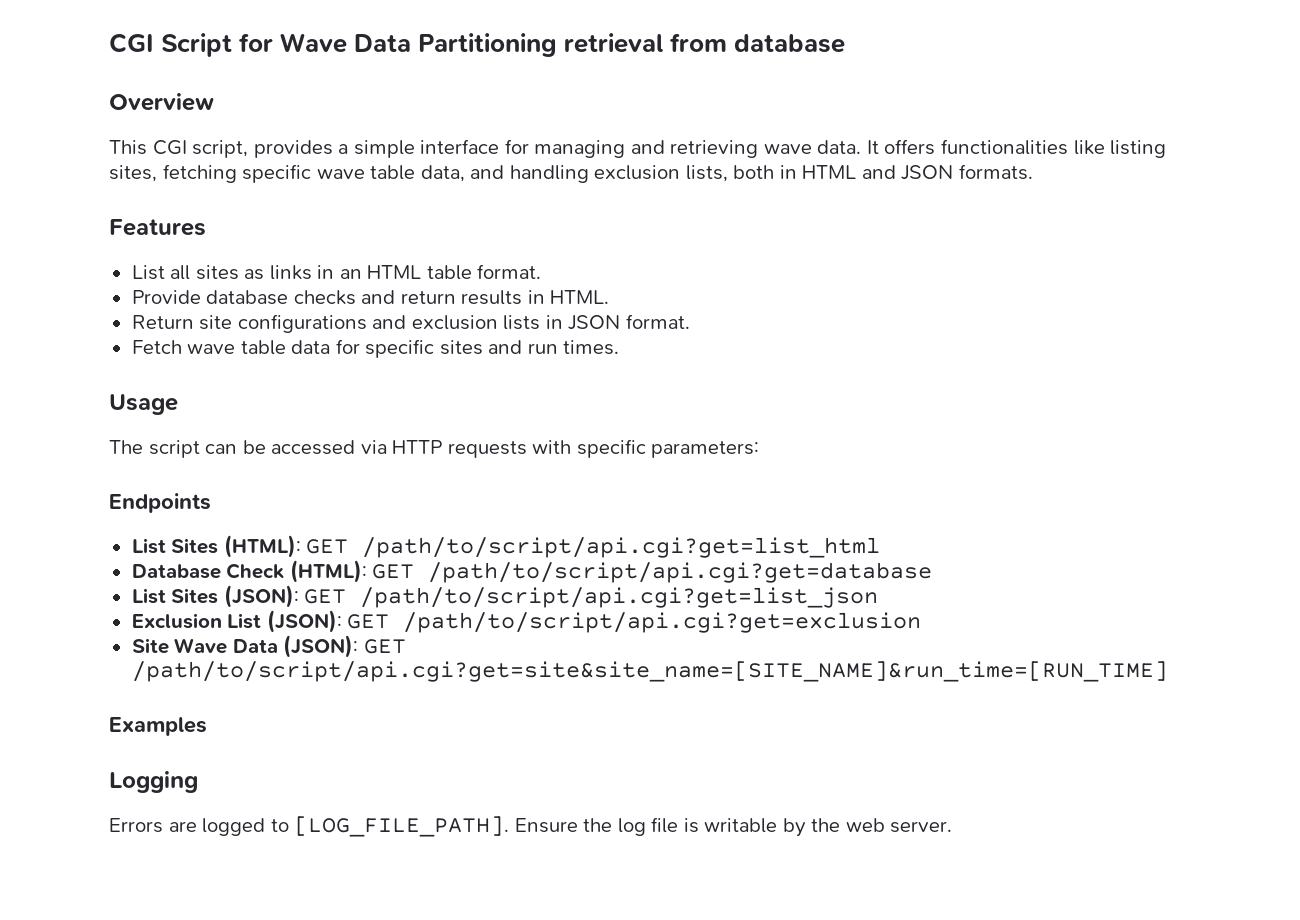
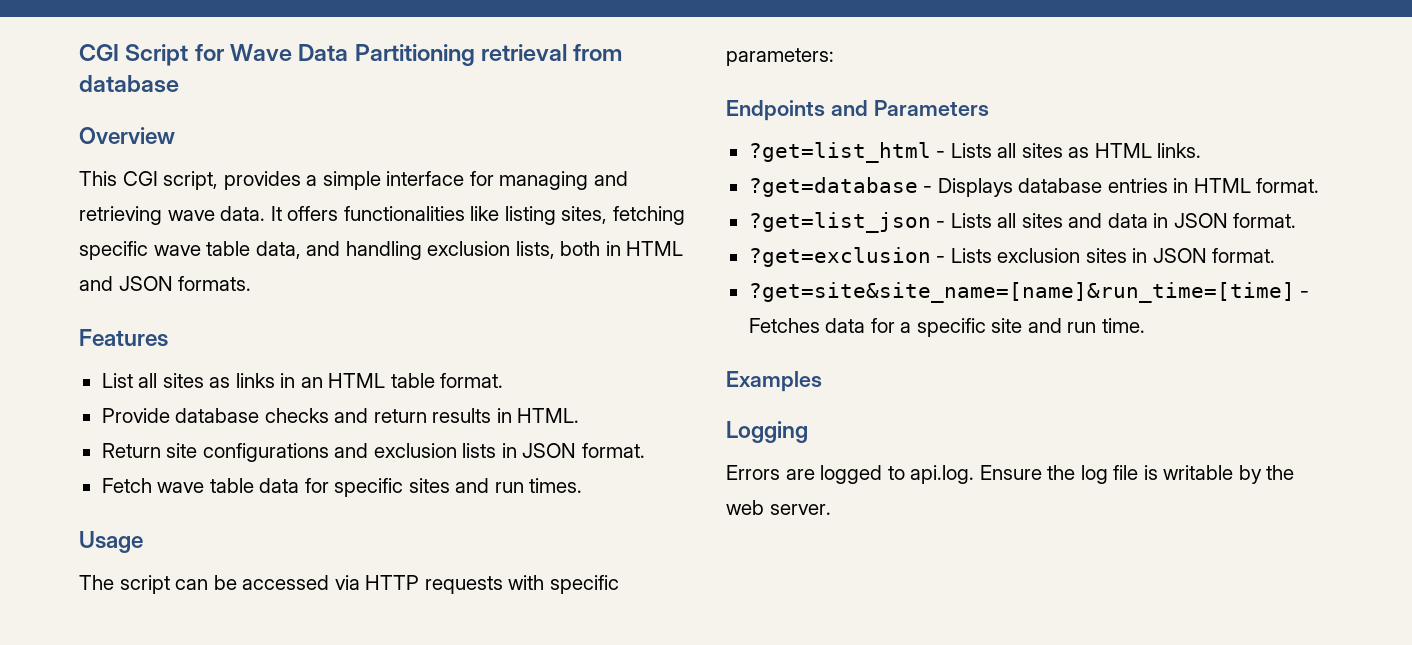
[131,535,881,558] [131,560,933,583] [131,585,879,608] [131,610,922,633] [131,635,406,658] [131,661,1168,682] // List Sites (HTML): GET /path/to/script/api.cgi?get=list_html // Database Check (HTML): GET /path/to/script/api.cgi?get=database // List Sites (JSON): GET /path/to/script/api.cgi?get=list_json // Exclusion List (JSON): GET /path/to/script/api.cgi?get=exclusion // Site Wave Data (JSON): GET /path/to/script/api.cgi?get=site&site_name=[SITE_NAME]&run_time=[RUN_TIME] -> [830,100,989,116] [748,142,1202,163] [748,177,1320,197] [748,212,1297,233] [748,247,1276,267] [748,282,1310,303] [748,318,1145,337] and Parameters // ?get=list_html - Lists all sites as HTML links. // ?get=database - Displays database entries in HTML format. // ?get=list_json - Lists all sites and data in JSON format. // ?get=exclusion - Lists exclusion sites in JSON format. // ?get=site&site_name=[name]&run_time=[time] - Fetches data for a specific site and run time.
[294,816,510,837] [LOG_FILE_PATH]. -> [910,465,975,484] api.log.

